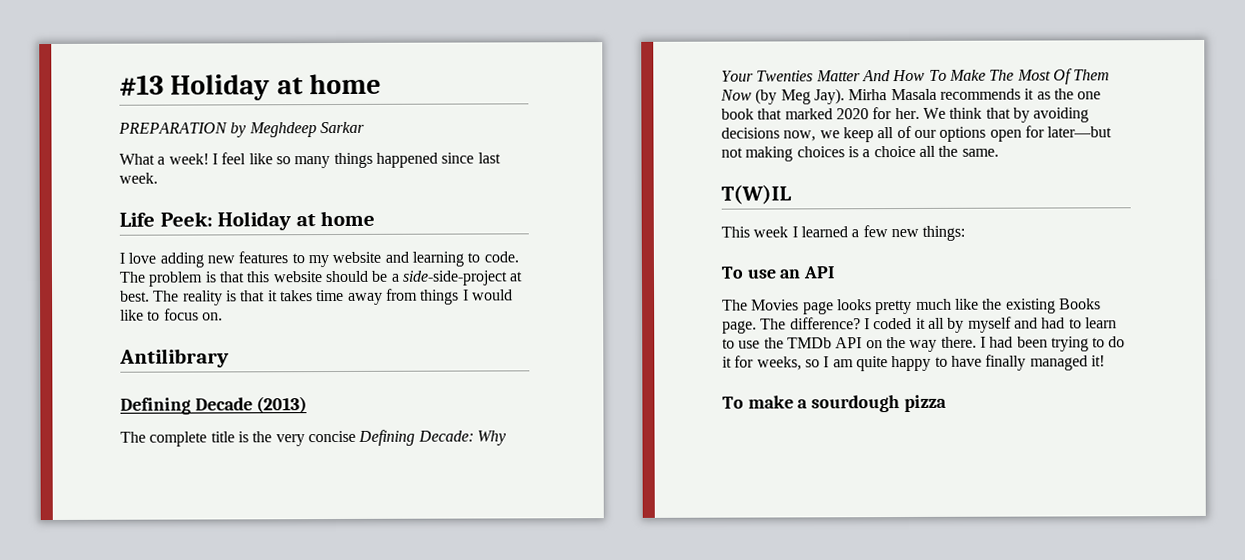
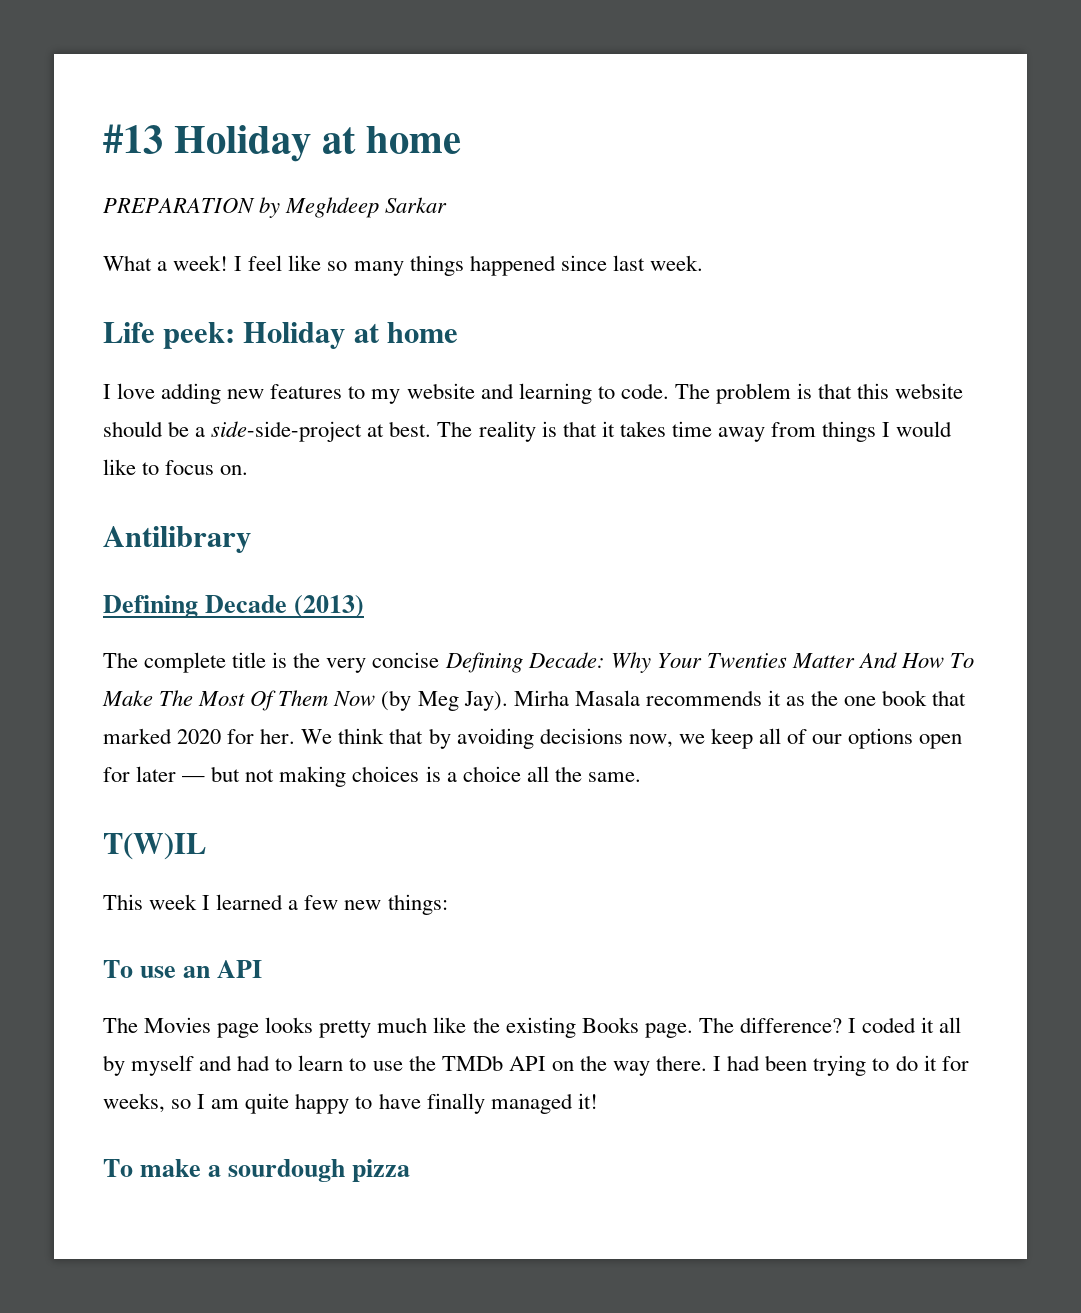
[159,211,213,227] Peek: -> [163,322,236,349] peek:
[1047,126,1113,138] later—but -> [136,766,241,782] later — but

